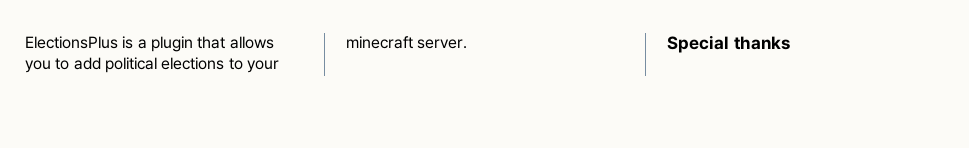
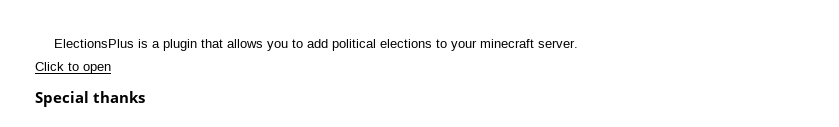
(468, 44) none -> [35,62,111,74] // Click to open

